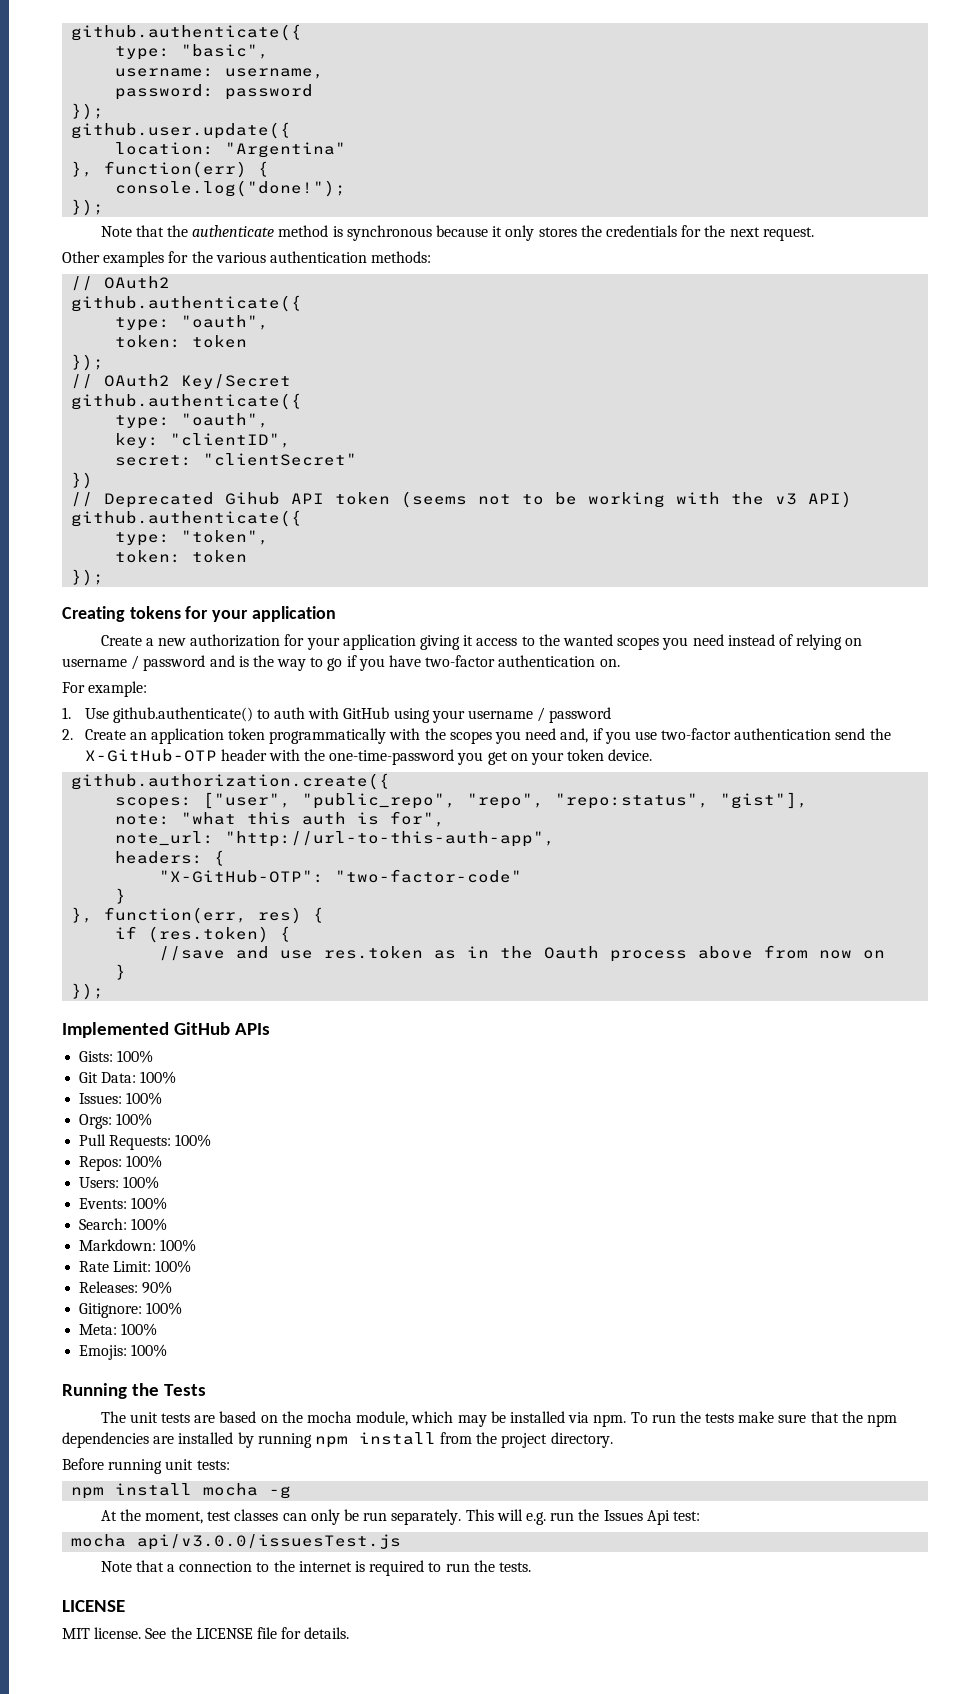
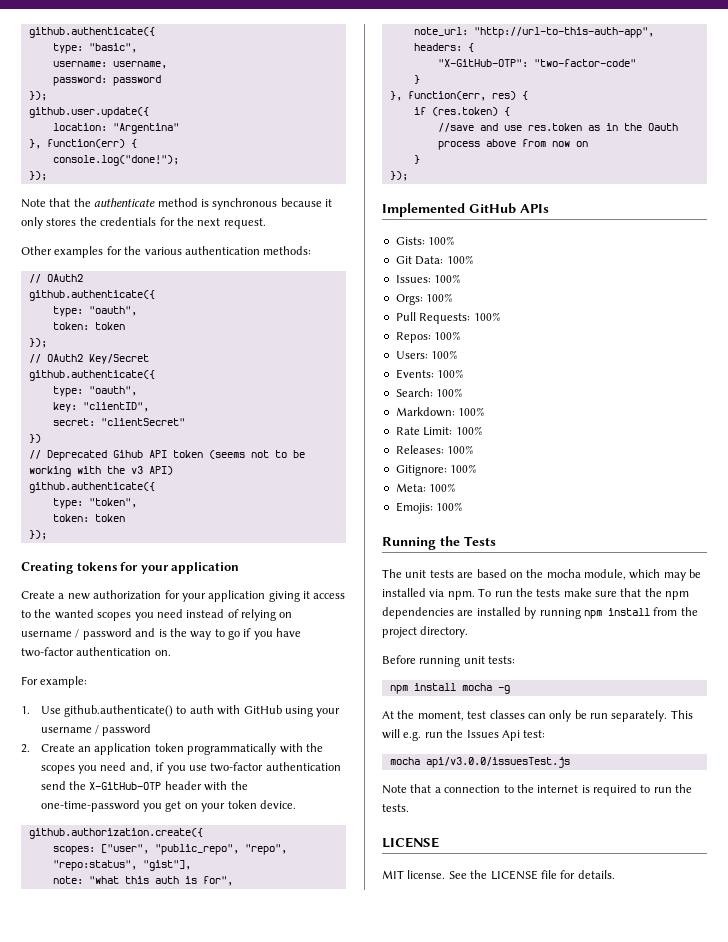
[142,1281,173,1294] 90% -> [447,445,475,454] 100%

